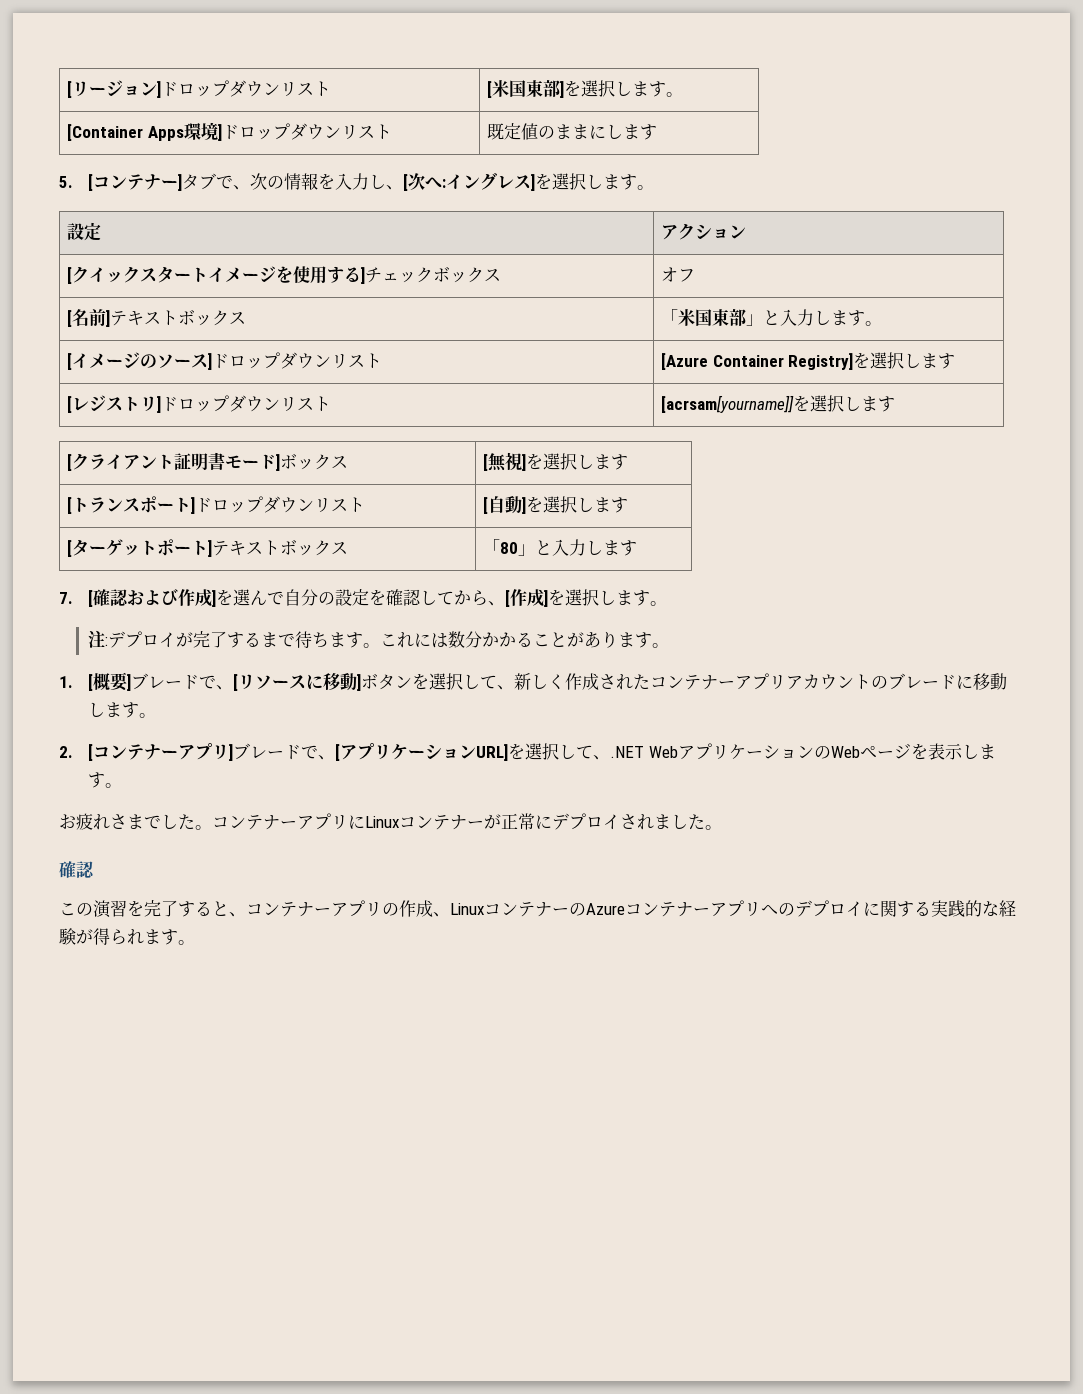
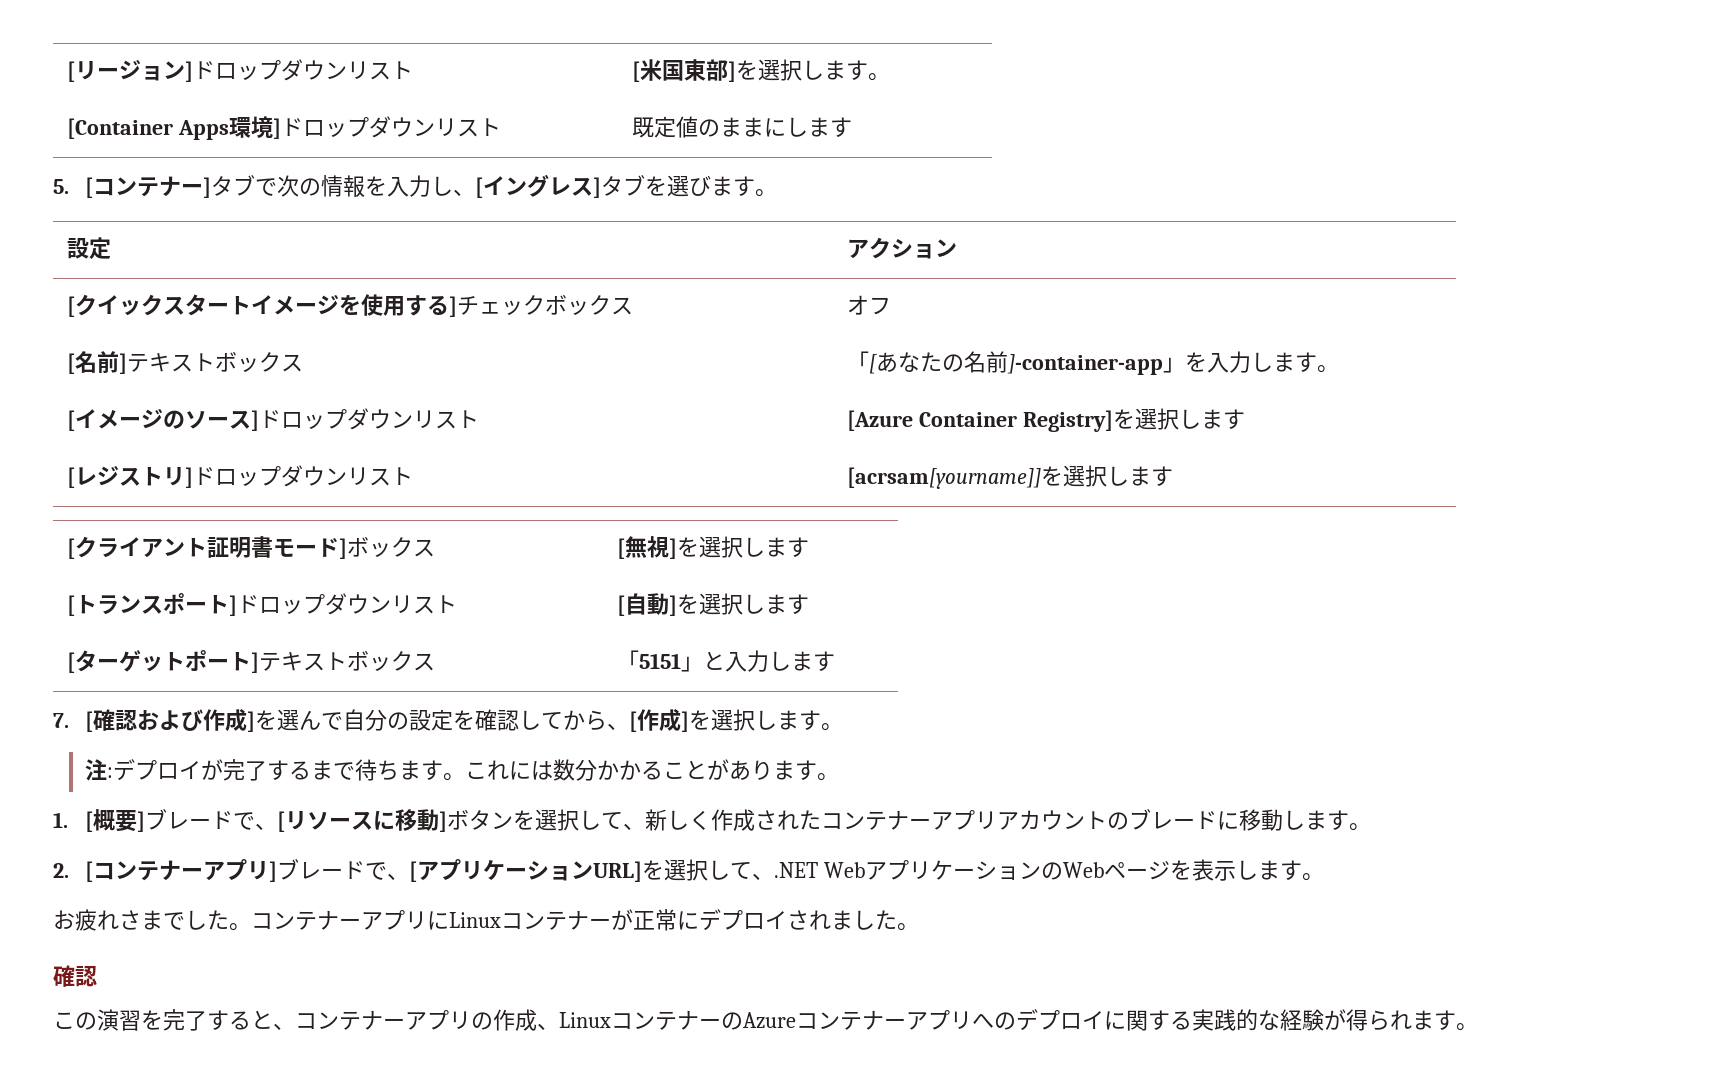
[233,185,251,190] 、 -> (277, 187) none
[408,173,447,190] 次へ: -> (483, 187) none
[535,173,604,190] を選択し -> [600,175,711,197] タブを選び
[678,309,781,326] 米国東部」と -> [869,351,1208,375] [あなたの名前]-container-app」を
[500,542,519,554] 80 -> [639,653,682,669] 5151

